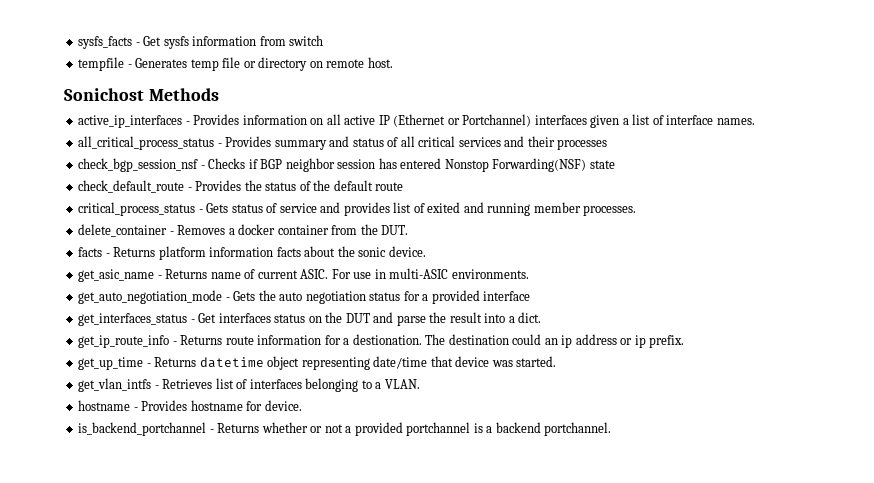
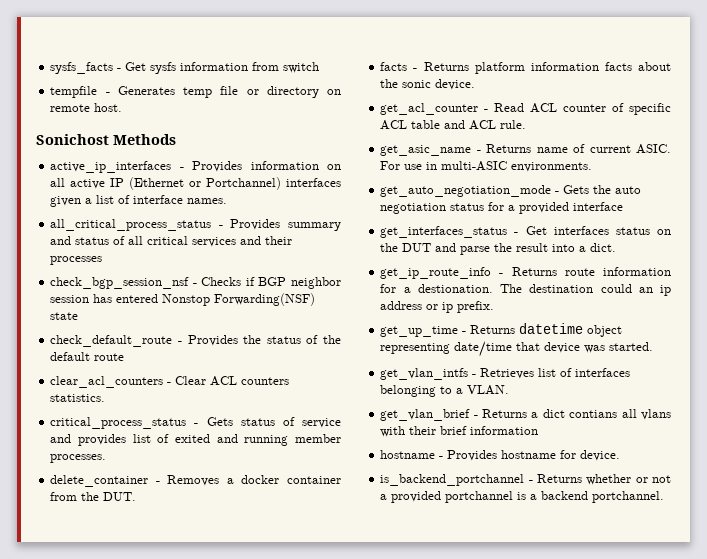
(404, 186) none -> [50,376,290,388] [50,394,106,402] // clear_acl_counters - Clear ACL counters statistics.
(426, 251) none -> [380,103,671,115] [380,120,527,130] // get_acl_counter - Read ACL counter of specific ACL table and ACL rule.
(420, 384) none -> [380,409,671,421] [380,426,539,437] // get_vlan_brief - Returns a dict contians all vlans with their brief information

